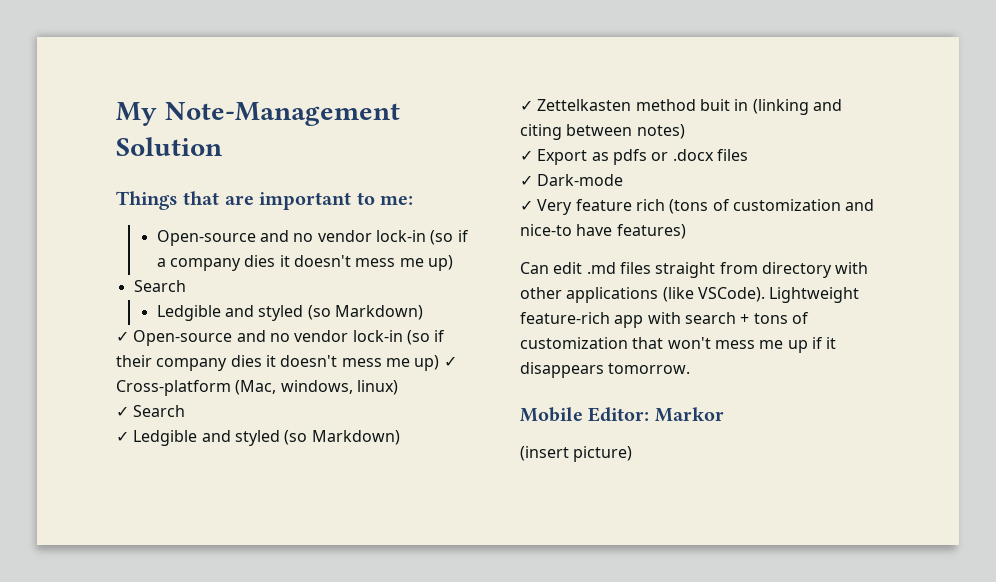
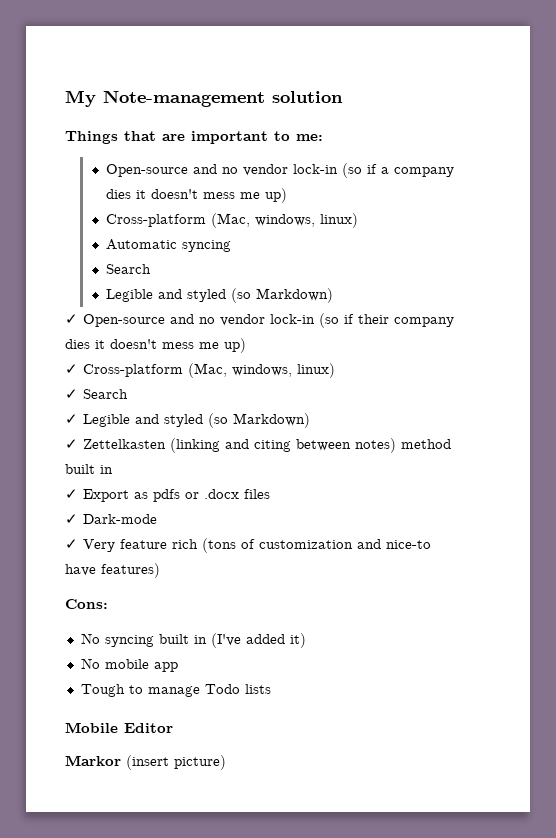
[164,102,400,126] [116,137,223,156] Note-Management Solution -> [103,90,343,107] Note-management solution
[133,280,186,292] [156,305,221,321] // Search // Ledgible -> [106,213,359,228] [106,239,232,252] [106,264,152,274] [106,289,154,302] // Cross-platform (Mac, windows, linux) // Automatic syncing // Search // Legible
(440, 363) none -> (246, 345) //
[133,430,198,446] Ledgible -> [83,414,130,427] Legible
[635,99,749,111] method buit in -> (166, 444) none
(685, 131) none -> [401,439,451,449] [65,464,113,474] method built in
[520,262,869,278] [520,287,860,303] [520,312,809,328] [520,337,837,353] [520,362,691,378] Can edit .md files straight from directory with other applications (like VSCode). Lightweight feature-rich app with search + tons of customization that won't mess me up if it disappears tomorrow. -> [65,599,108,609] [80,633,306,648] [80,658,178,672] [80,684,271,697] Cons: // No syncing built in (I've added it) // No mobile app // Tough to manage Todo lists
[588,407,650,422] Editor: -> [124,723,173,733] Editor //
(724, 414) // -> (121, 760) none

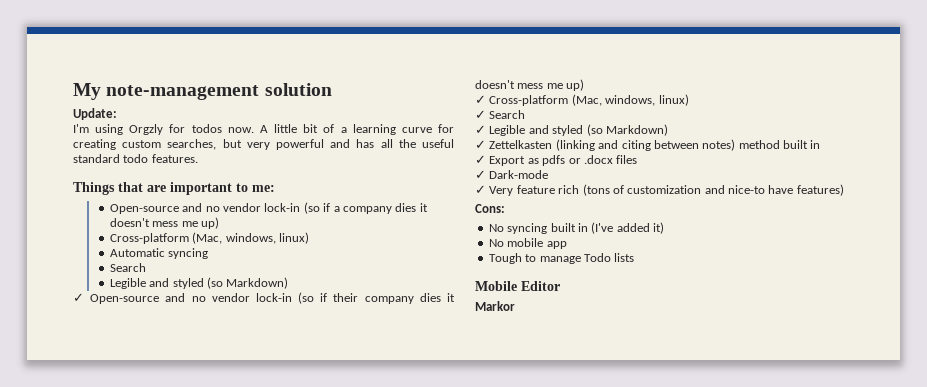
[103,90,265,107] Note-management -> [106,85,260,100] note-management
(343, 97) none -> [73,108,117,120] [73,124,454,135] [73,139,454,150] [73,154,198,163] // Update: // I'm using Orgzly for todos now. A little bit of a learning curve for creating custom searches, but very powerful and has all the useful standard todo features.
[126,755,226,770] (insert picture) -> (515, 306) none

